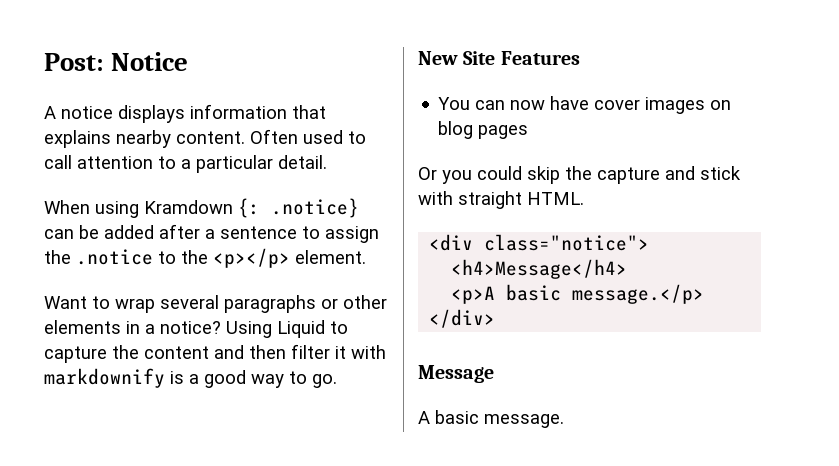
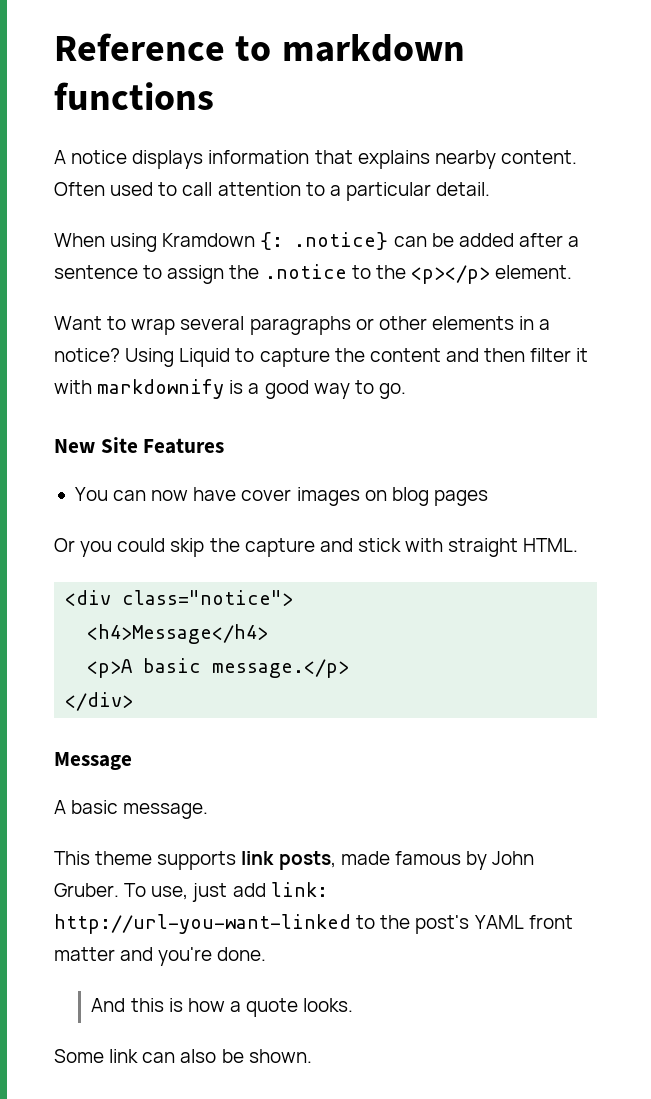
[44,52,189,71] Post: Notice -> [54,33,465,62] [54,82,214,110] Reference to markdown functions
(564, 421) none -> [54,851,535,870] [54,882,328,902] [54,914,573,934] [54,947,267,966] [91,998,354,1017] [54,1049,312,1063] // This theme supports link posts, made famous by John Gruber. To use, just add link: http://url-you-want-linked to the post's YAML front matter and you're done. // And this is how a quote looks. // Some link can also be shown.

